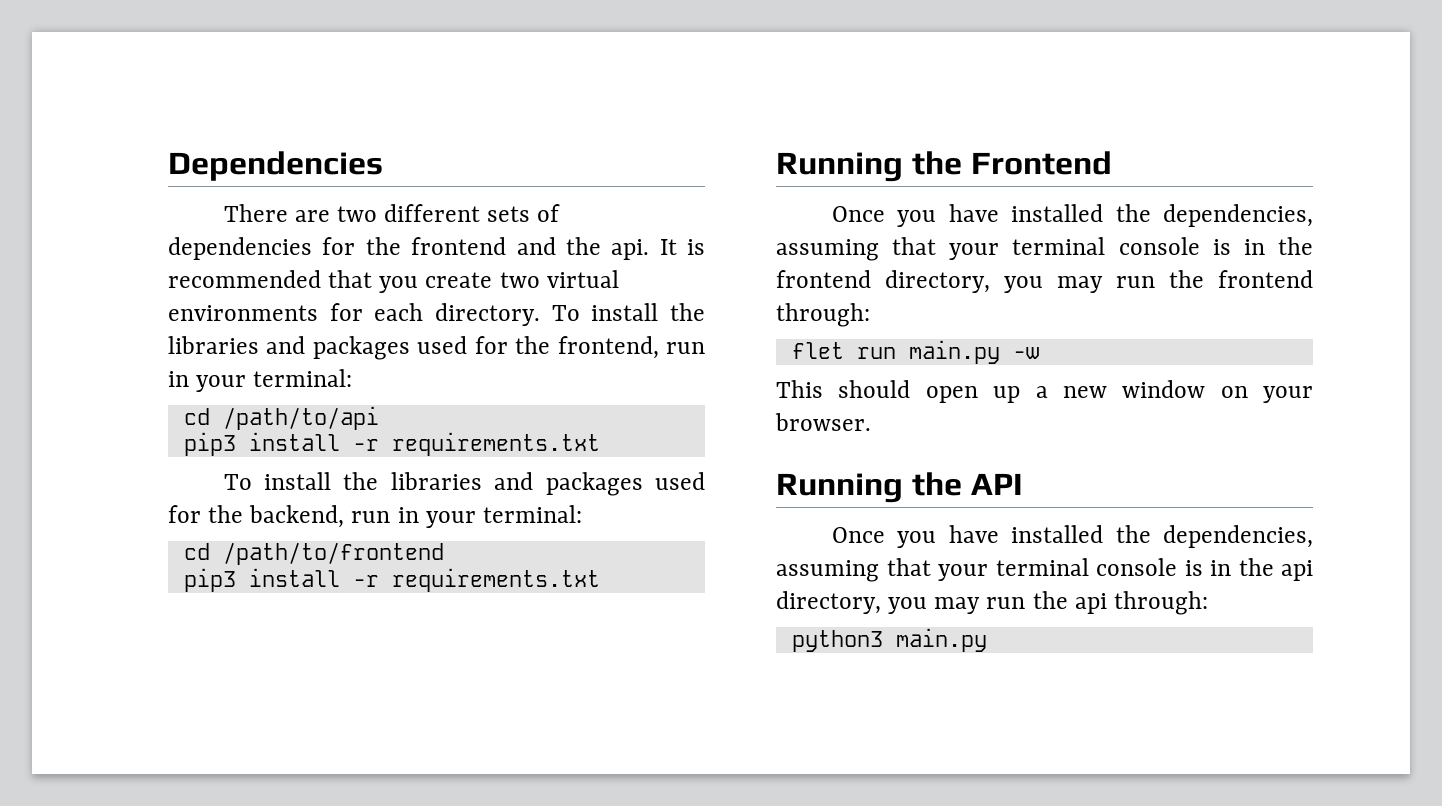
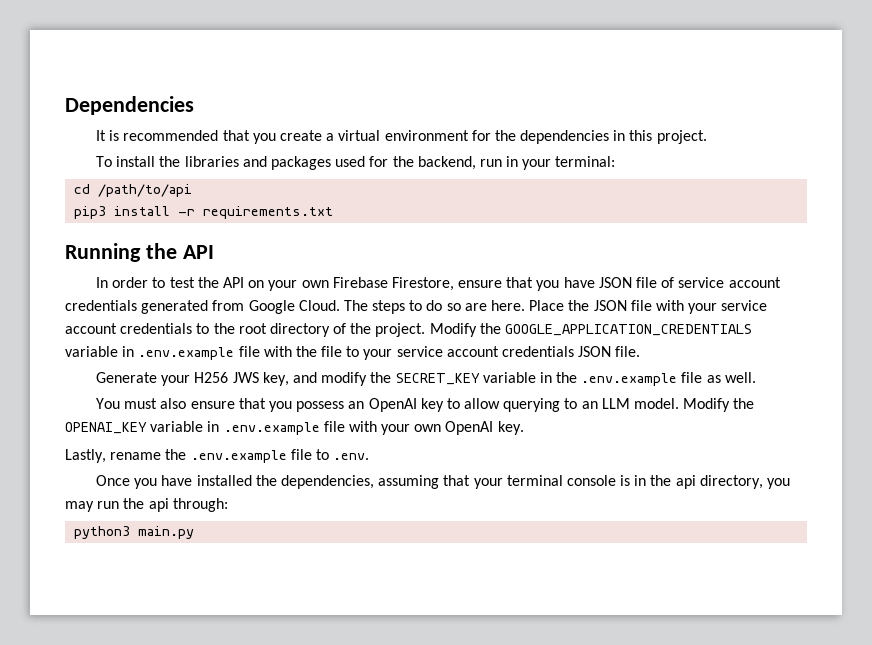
[223,204,561,222] [168,237,650,260] There are two different sets of dependencies for the frontend and the api. -> (194, 105) none
[499,270,619,288] [168,303,705,326] [168,336,705,360] [168,369,353,392] [183,406,379,430] [183,432,600,456] two virtual environments for each directory. To install the libraries and packages used for the frontend, run in your terminal: // cd /path/to/api // pip3 install -r requirements.txt -> [326,130,707,144] a virtual environment for the dependencies in this project.
[222,542,444,565] /path/to/frontend -> [98,184,193,197] /path/to/api
[970,151,1112,175] [831,204,1313,227] [776,237,1313,261] [776,270,1313,293] [776,303,870,327] [791,340,1039,364] [776,380,1313,403] [775,413,871,431] [776,472,1023,503] Frontend // Once you have installed the dependencies, assuming that your terminal console is in the frontend directory, you may run the frontend through: // flet run main.py -w // This should open up a new window on your browser. // Running the API -> [182,245,214,259] [96,277,781,291] [65,300,768,314] [65,323,753,337] [65,346,641,360] [96,372,756,386] [96,398,755,412] [65,421,524,435] [65,449,370,463] API // In order to test the API on your own Firebase Firestore, ensure that you have JSON file of service account credentials generated from Google Cloud. The steps to do so are here. Place the JSON file with your service account credentials to the root directory of the project. Modify the GOOGLE_APPLICATION_CREDENTIALS variable in .env.example file with the file to your service account credentials JSON file. // Generate your H256 JWS key, and modify the SECRET_KEY variable in the .env.example file as well. // You must also ensure that you possess an OpenAI key to allow querying to an LLM model. Modify the OPENAI_KEY variable in .env.example file with your own OpenAI key. // Lastly, rename the .env.example file to .env.

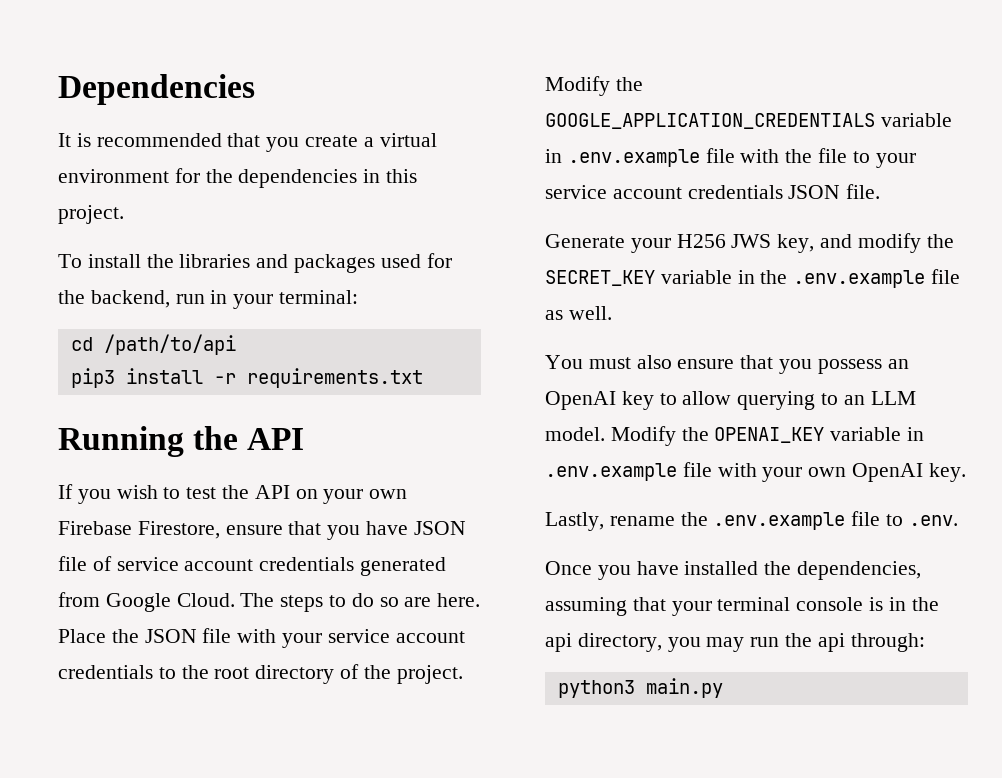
[96,277,149,288] In order -> [58,484,158,504] If you wish

